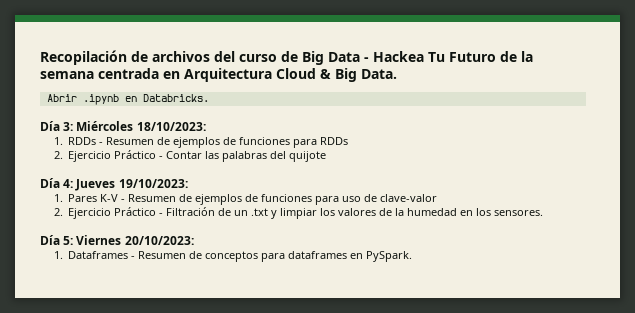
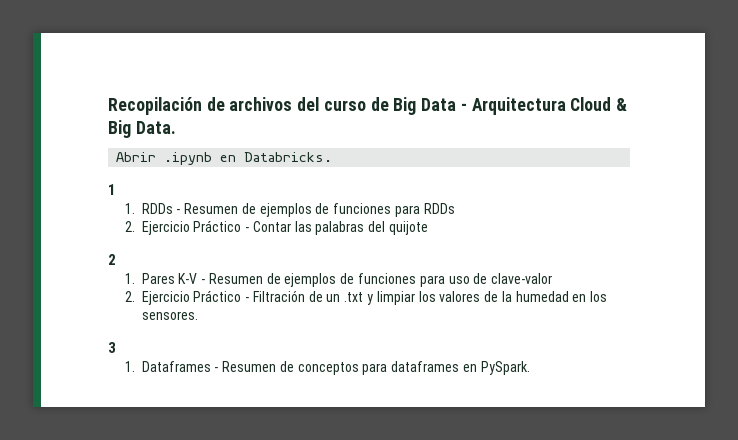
[373,51,533,62] [40,68,180,79] Hackea Tu Futuro de la semana centrada en -> (467, 107) none
[40,121,206,131] Día 3: Miércoles 18/10/2023: -> [108,184,116,195] 1
[40,178,188,191] Día 4: Jueves 19/10/2023: -> [108,254,116,265] 2
[40,235,194,245] Día 5: Viernes 20/10/2023: -> [108,342,116,353] 3

